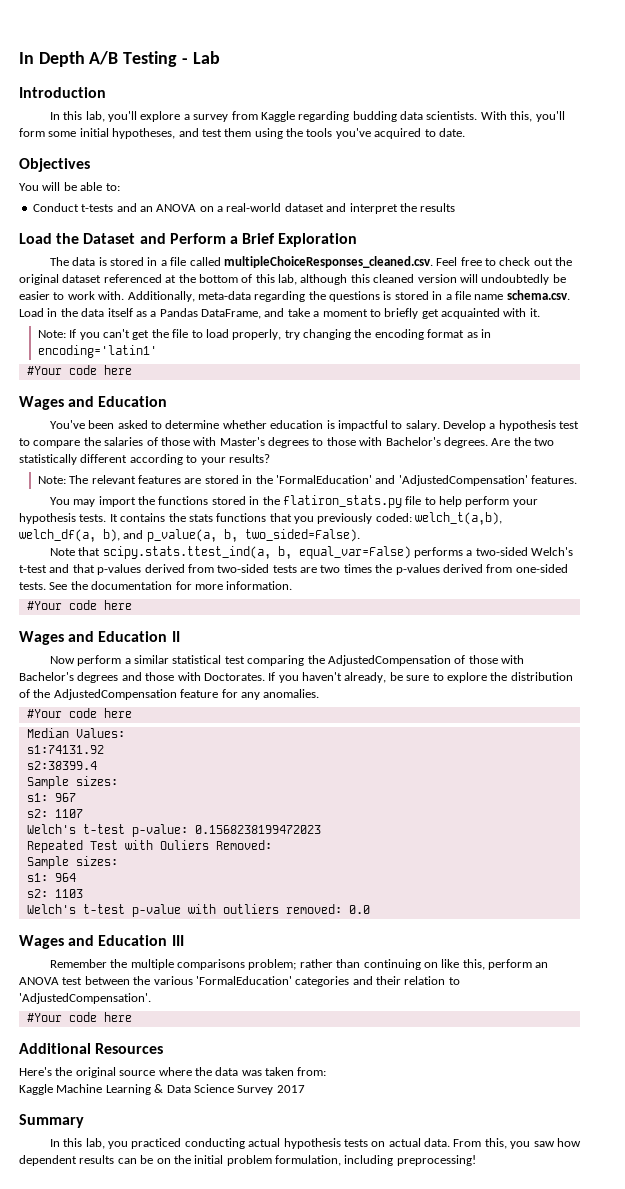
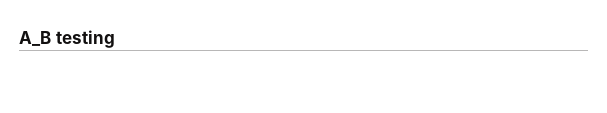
[19,51,220,67] [19,87,106,98] [49,111,565,122] [19,128,465,139] [19,158,90,172] [19,182,120,191] [32,203,456,214] [19,233,358,247] [49,256,573,268] [19,274,566,285] [19,290,570,302] [19,308,540,319] [37,329,491,340] [37,345,157,358] [26,365,132,375] [19,396,168,410] [49,420,580,431] [19,437,554,448] [19,454,270,465] [37,475,578,486] [49,495,538,508] [19,512,503,525] [19,529,360,542] [49,546,574,559] [19,564,568,575] [19,581,293,590] [26,600,132,610] [19,631,180,645] [49,655,524,666] [19,672,573,683] [19,689,320,700] [26,708,132,718] [26,728,125,738] [26,745,104,754] [26,761,97,770] [26,776,118,789] [26,793,76,802] [26,809,83,818] [26,824,321,837] [26,840,272,853] [26,856,118,869] [26,873,76,882] [26,889,83,898] [26,904,370,917] [19,935,184,949] [49,959,549,970] [19,976,460,987] [19,993,151,1004] [26,1012,132,1022] [19,1043,164,1054] [19,1067,327,1078] [19,1084,305,1095] [19,1114,84,1128] [49,1138,581,1149] [19,1155,476,1166] In Depth A/B Testing - Lab // Introduction // In this lab, you'll explore a survey from Kaggle regarding budding data scientists. With this, you'll form some initial hypotheses, and test them using the tools you've acquired to date. // Objectives // You will be able to: // Conduct t-tests and an ANOVA on a real-world dataset and interpret the results // Load the Dataset and Perform a Brief Exploration // The data is stored in a file called multipleChoiceResponses_cleaned.csv. Feel free to check out the original dataset referenced at the bottom of this lab, although this cleaned version will undoubtedly be easier to work with. Additionally, meta-data regarding the questions is stored in a file name schema.csv. Load in the data itself as a Pandas DataFrame, and take a moment to briefly get acquainted with it. // Note: If you can't get the file to load properly, try changing the encoding format as in encoding='latin1' // #Your code here // Wages and Education // You've been asked to determine whether education is impactful to salary. Develop a hypothesis test to compare the salaries of those with Master's degrees to those with Bachelor's degrees. Are the two statistically different according to your results? // Note: The relevant features are stored in the 'FormalEducation' and 'AdjustedCompensation' features. // You may import the functions stored in the flatiron_stats.py file to help perform your hypothesis tests. It contains the stats functions that you previously coded: welch_t(a,b), welch_df(a, b), and p_value(a, b, two_sided=False). // Note that scipy.stats.ttest_ind(a, b, equal_var=False) performs a two-sided Welch's t-test and that p-values derived from two-sided tests are two times the p-values derived from one-sided tests. See the documentation for more information. // #Your code here // Wages and Education II // Now perform a similar statistical test comparing the AdjustedCompensation of those with Bachelor's degrees and those with Doctorates. If you haven't already, be sure to explore the distribution of the AdjustedCompensation feature for any anomalies. // #Your code here // Median Values: // s1:74131.92 // s2:38399.4 // Sample sizes: // s1: 967 // s2: 1107 // Welch's t-test p-value: 0.1568238199472023 // Repeated Test with Ouliers Removed: // Sample sizes: // s1: 964 // s2: 1103 // Welch's t-test p-value with outliers removed: 0.0 // Wages and Education III // Remember the multiple comparisons problem; rather than continuing on like this, perform an ANOVA test between the various 'FormalEducation' categories and their relation to 'AdjustedCompensation'. // #Your code here // Additional Resources // Here's the original source where the data was taken from: // Kaggle Machine Learning & Data Science Survey 2017 // Summary // In this lab, you practiced conducting actual hypothesis tests on actual data. From this, you saw how dependent results can be on the initial problem formulation, including preprocessing! -> [19,30,115,48] A_B testing

